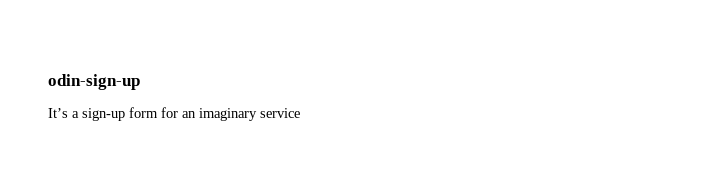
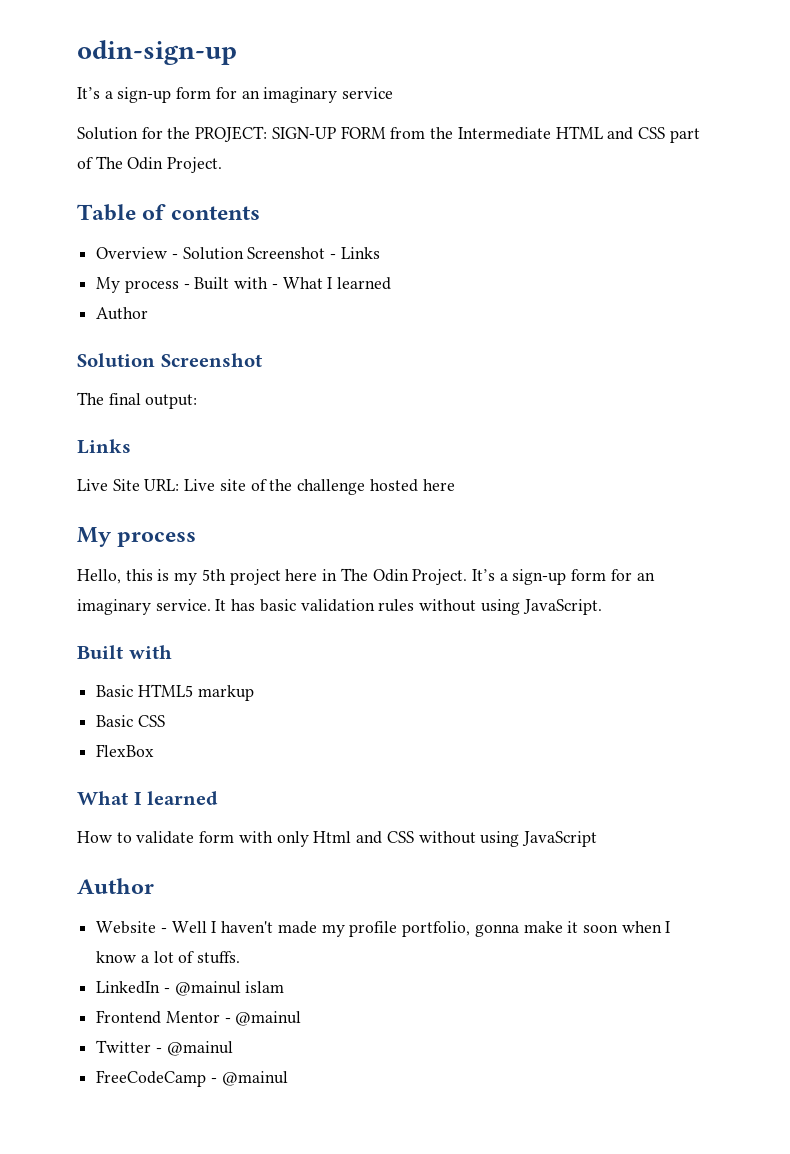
(300, 113) none -> [77,126,700,143] [77,156,223,173] [77,204,260,221] [96,247,380,260] [96,277,392,293] [96,307,149,320] [77,353,262,367] [77,392,198,409] [77,439,131,454] [77,479,455,495] [77,527,197,547] [77,568,655,585] [77,599,602,615] [77,645,172,659] [96,684,254,701] [96,715,165,727] [96,744,155,757] [77,791,219,805] [77,831,597,847] [77,878,154,894] [96,921,671,937] [96,951,241,964] [96,981,285,996] [96,1010,302,1026] [96,1040,233,1056] [96,1070,288,1087] // Solution for the PROJECT: SIGN-UP FORM from the Intermediate HTML and CSS part of The Odin Project. // Table of contents // Overview - Solution Screenshot - Links // My process - Built with - What I learned // Author // Solution Screenshot // The final output: // Links // Live Site URL: Live site of the challenge hosted here // My process // Hello, this is my 5th project here in The Odin Project. It’s a sign-up form for an imaginary service. It has basic validation rules without using JavaScript. // Built with // Basic HTML5 markup // Basic CSS // FlexBox // What I learned // How to validate form with only Html and CSS without using JavaScript // Author // Website - Well I haven't made my profile portfolio, gonna make it soon when I know a lot of stuffs. // LinkedIn - @mainul islam // Frontend Mentor - @mainul // Twitter - @mainul // FreeCodeCamp - @mainul

